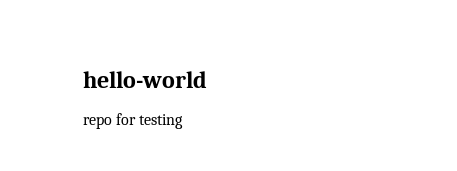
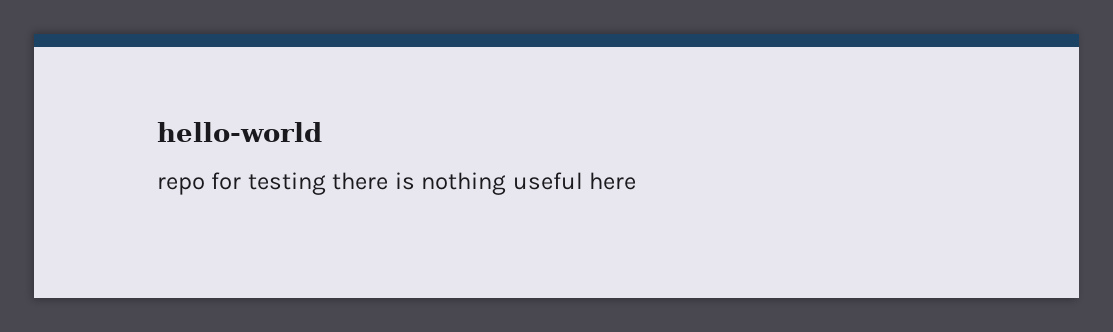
(184, 121) none -> [332,172,637,195] there is nothing useful here

